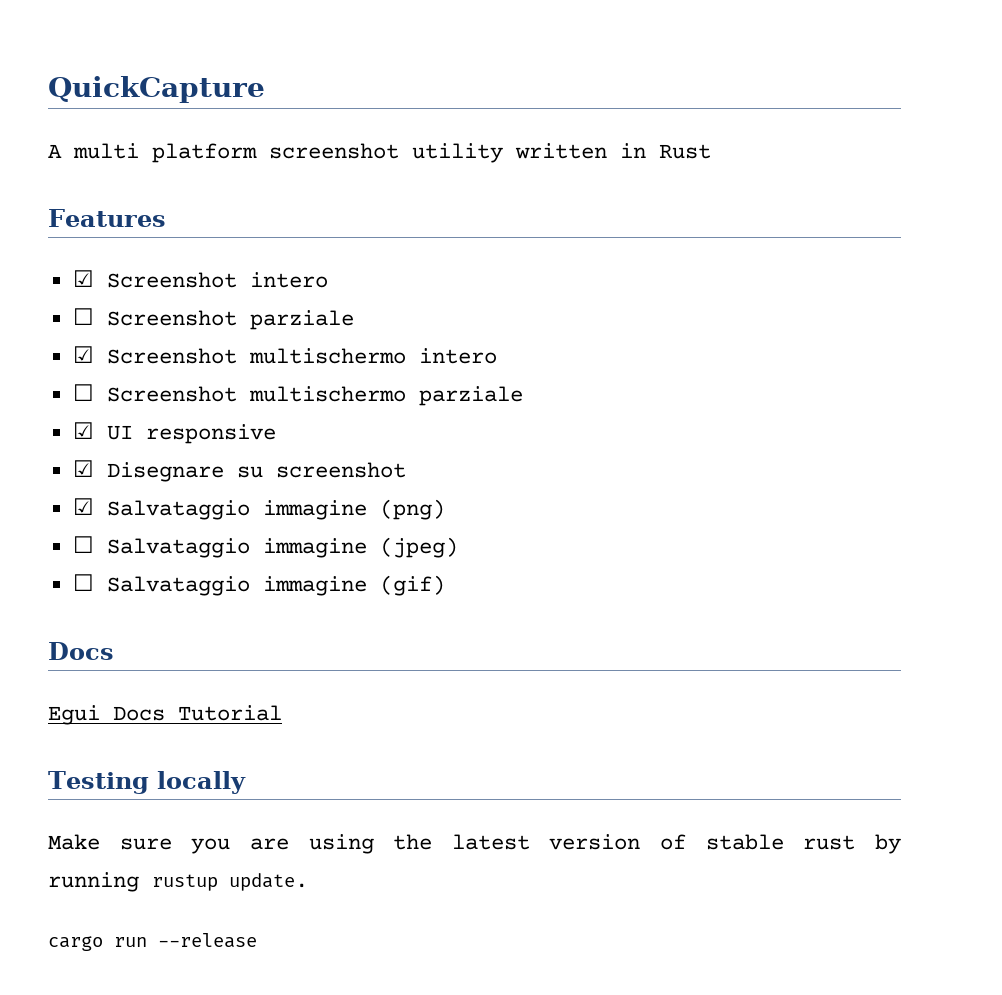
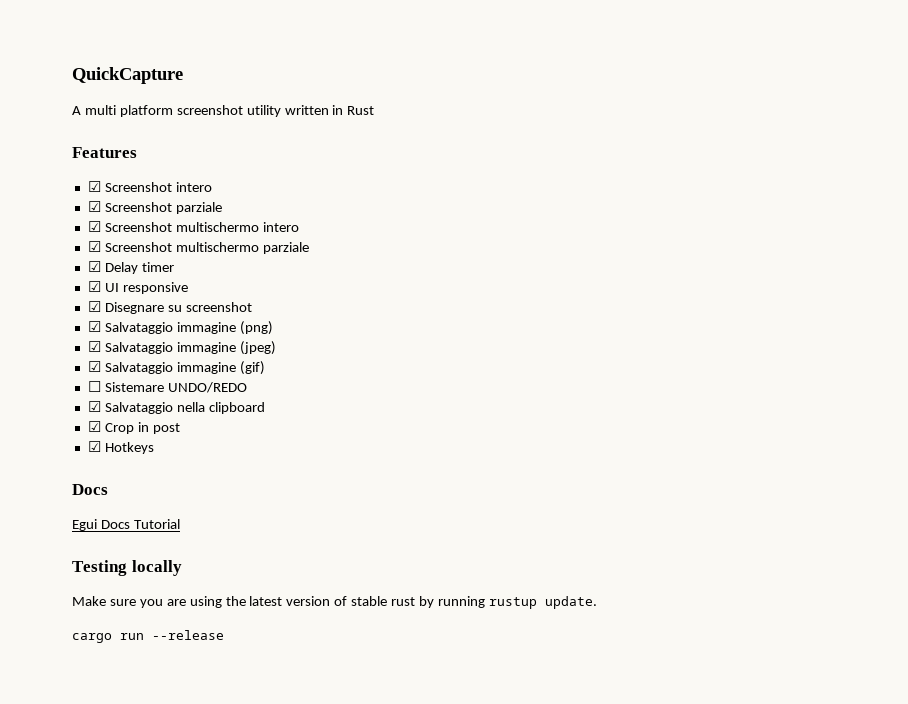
[72,308,94,325] ☐ -> [87,201,101,212] ☑
[72,384,94,401] ☐ -> [87,241,101,252] ☑
(523, 396) none -> [87,261,174,274] // ☑ Delay timer
[72,536,94,553] ☐ -> [87,341,101,352] ☑
[72,574,94,591] ☐ -> [87,361,101,372] ☑
(445, 585) none -> [87,381,247,393] [87,401,265,414] [87,421,180,434] [87,441,154,454] // ☐ Sistemare UNDO/REDO // ☑ Salvataggio nella clipboard // ☑ Crop in post // ☑ Hotkeys

